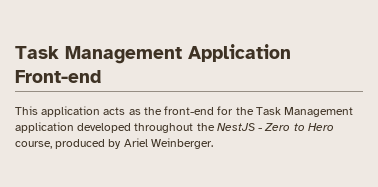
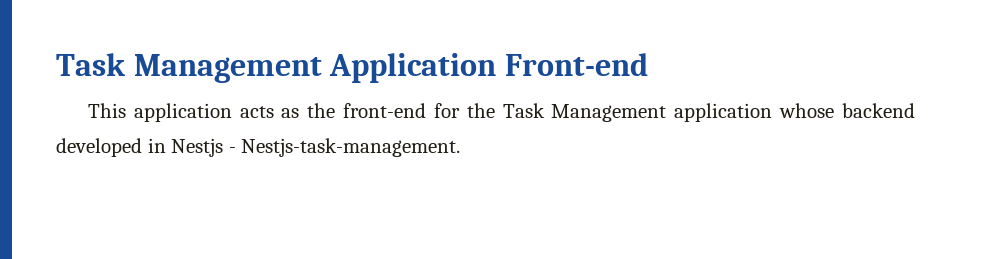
[77,123,334,133] [15,138,213,149] developed throughout the NestJS - Zero to Hero course, produced by Ariel Weinberger. -> [779,103,915,118] [56,138,461,157] whose backend developed in Nestjs - Nestjs-task-management.

